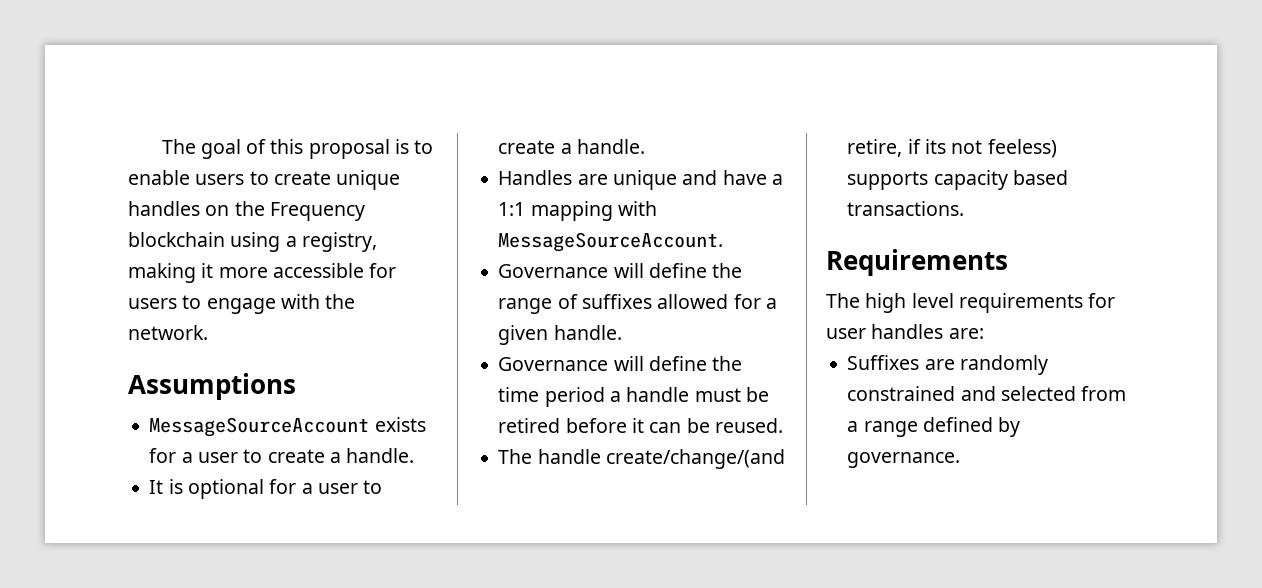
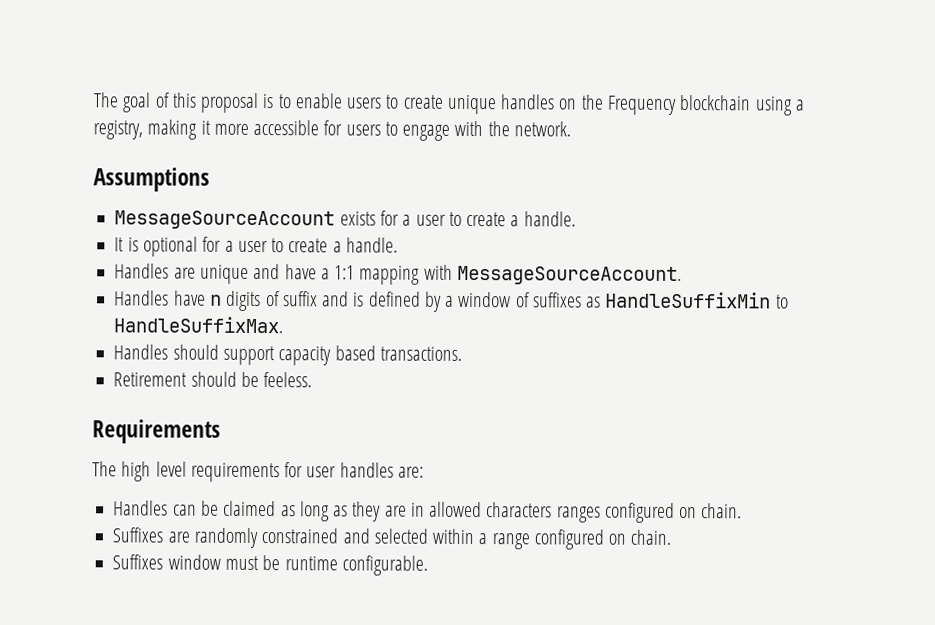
[498,263,743,278] [498,294,777,314] [498,325,622,345] [498,356,743,371] [498,387,769,407] [498,418,783,433] [498,449,785,469] [847,139,1057,158] [847,171,929,190] Governance will define the range of suffixes allowed for a given handle. // Governance will define the time period a handle must be retired before it can be reused. // The handle create/change/(and retire, if its not feeless) supports -> [114,290,789,312] [113,316,284,334] [113,344,275,366] Handles have n digits of suffix and is defined by a window of suffixes as HandleSuffixMin to HandleSuffixMax. // Handles should support
(965, 208) none -> [113,371,313,388] // Retirement should be feeless.
(984, 333) none -> [113,500,743,523] // Handles can be claimed as long as they are in allowed characters ranges configured on chain.
[1081,386,1127,401] from -> [432,528,475,545] within
[922,417,1021,437] [847,452,961,468] defined by governance. -> [533,529,672,550] [112,554,428,576] configured on chain. // Suffixes window must be runtime configurable.

